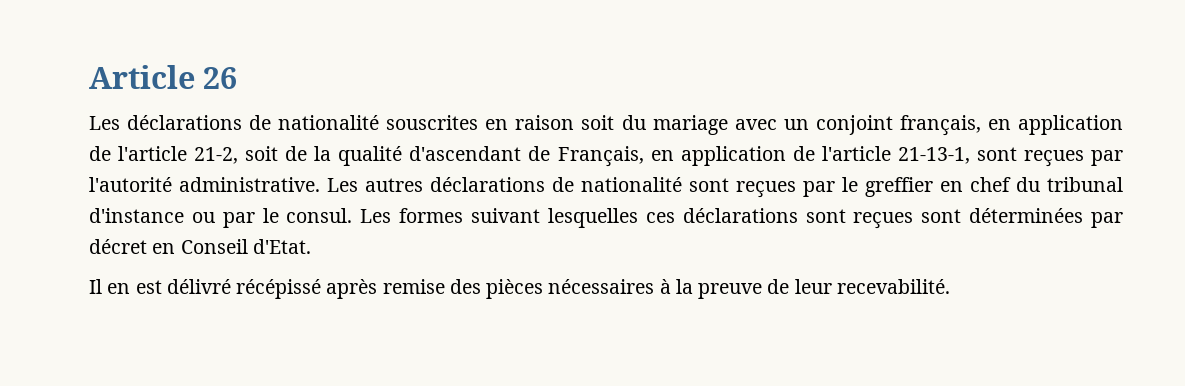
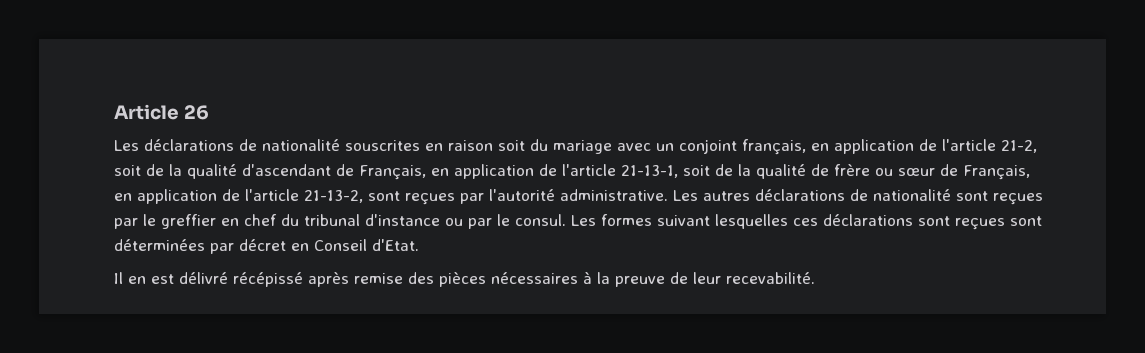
(970, 155) none -> [683,164,1030,180] [114,189,363,204] soit de la qualité de frère ou sœur de Français, en application de l'article 21-13-2,

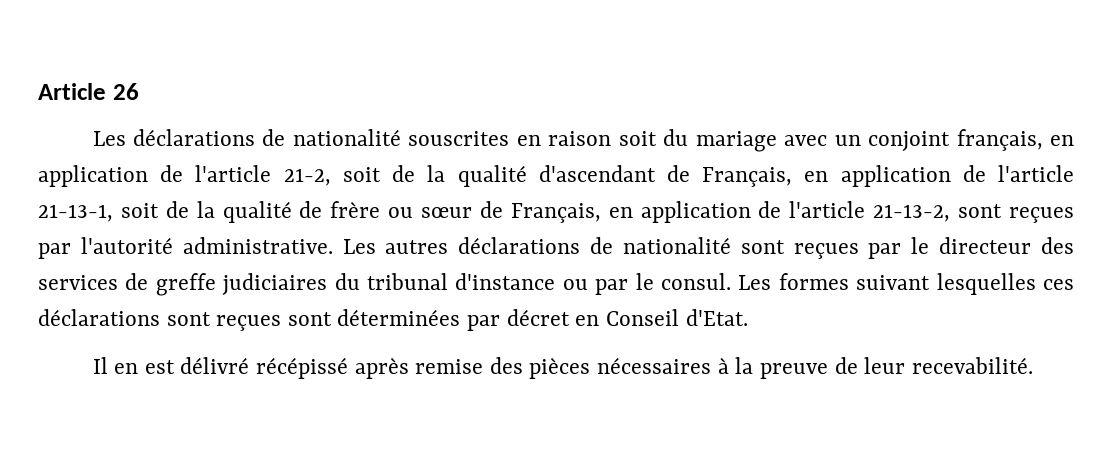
[161,214,277,229] greffier en chef -> [939,237,1074,254] [38,273,328,296] directeur des services de greffe judiciaires

